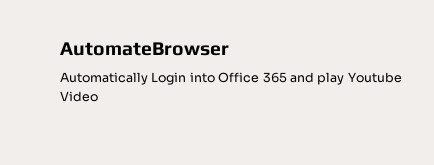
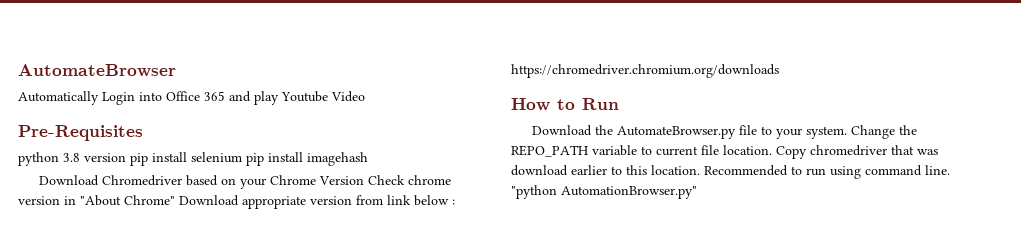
(98, 96) none -> [18,125,143,141] [18,152,368,166] [39,175,452,189] [18,195,455,209] [511,64,779,78] [511,98,619,111] [532,125,918,139] [511,145,938,159] [511,165,950,179] [511,185,697,199] // Pre-Requisites // python 3.8 version pip install selenium pip install imagehash // Download Chromedriver based on your Chrome Version Check chrome version in "About Chrome" Download appropriate version from link below : https://chromedriver.chromium.org/downloads // How to Run // Download the AutomateBrowser.py file to your system. Change the REPO_PATH variable to current file location. Copy chromedriver that was download earlier to this location. Recommended to run using command line. "python AutomationBrowser.py"

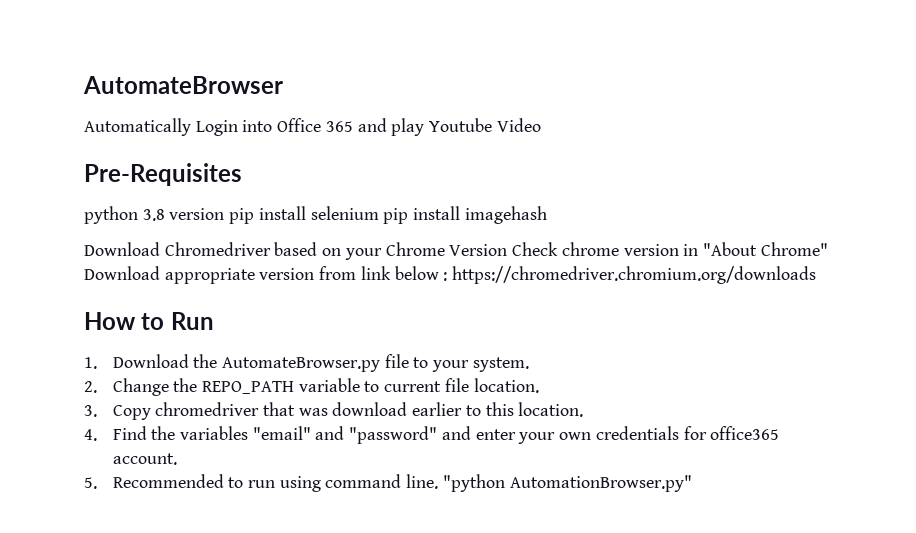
(619, 104) none -> [84,357,97,369] 1.
(848, 132) none -> [84,381,97,393] // 2.
(772, 150) none -> [84,405,97,417] // 3.
(700, 170) none -> [84,426,780,444] [112,453,177,465] [84,477,97,489] // 4. Find the variables "email" and "password" and enter your own credentials for office365 account. // 5.

